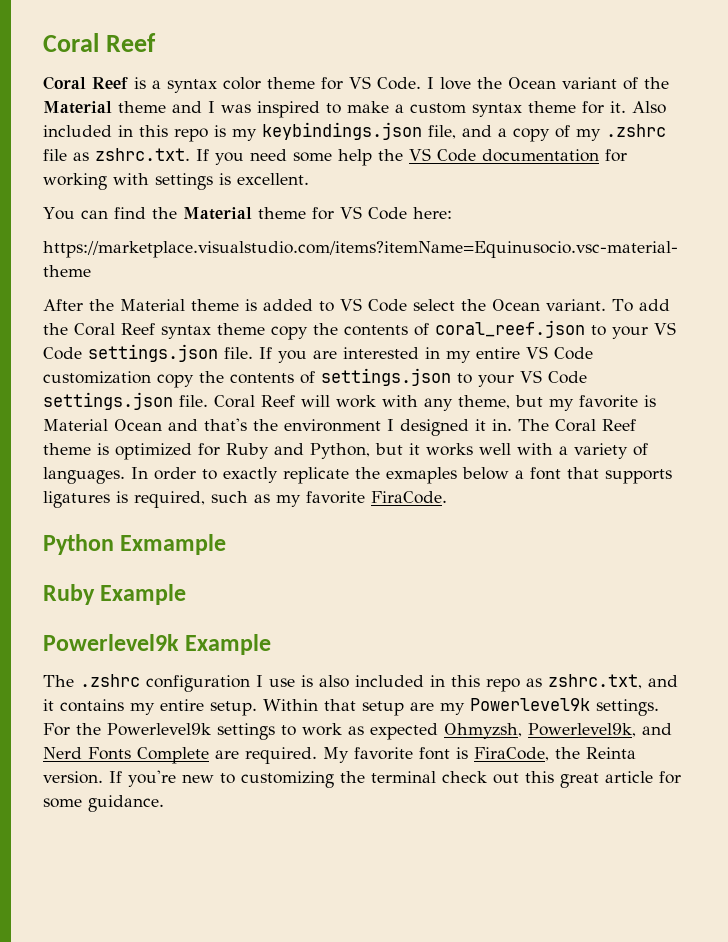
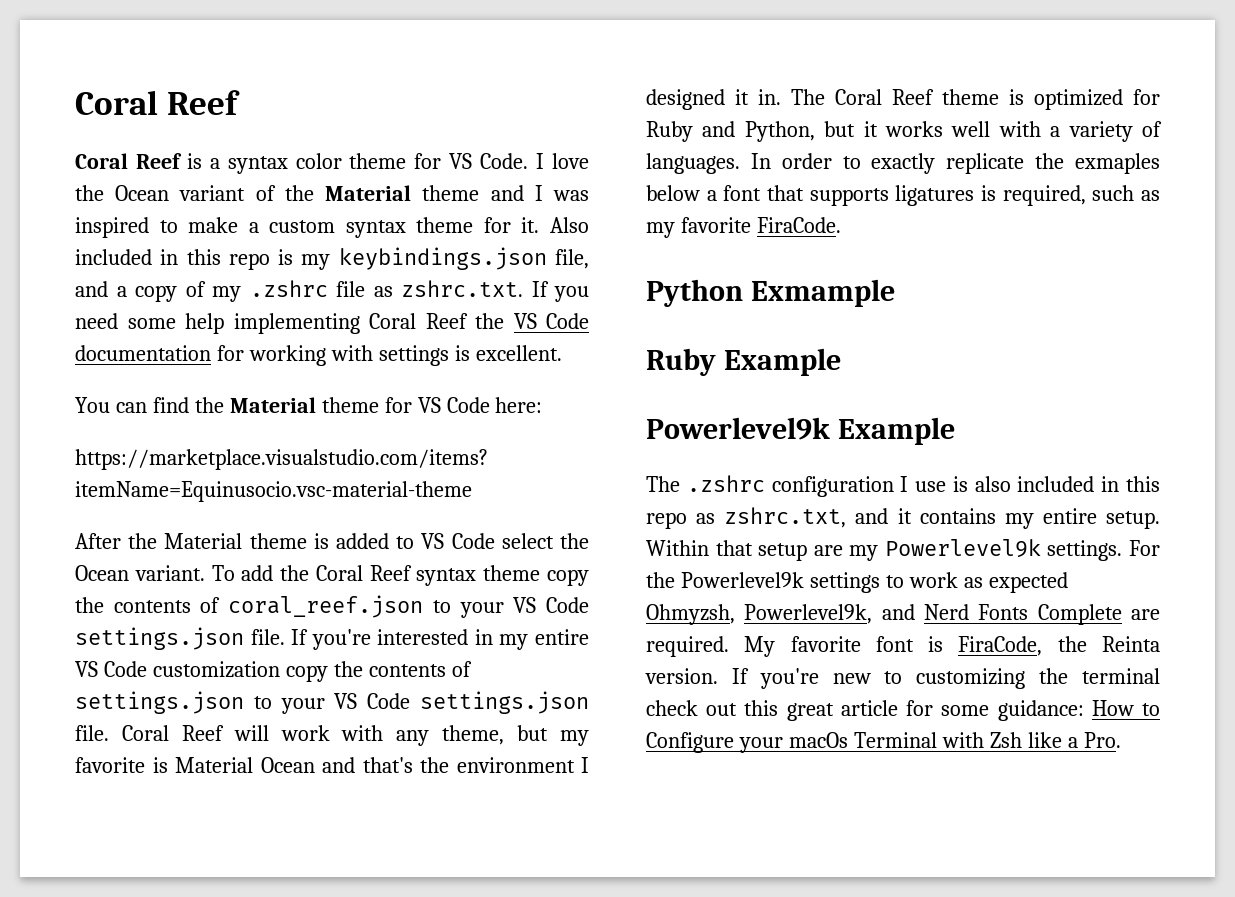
(372, 157) none -> [233,313,468,334] implementing Coral Reef
[278,350,337,363] you are -> [311,629,371,650] you're
[88,795,164,812] guidance. -> [997,700,1160,721] [646,732,1121,753] guidance: How to Configure your macOs Terminal with Zsh like a Pro.

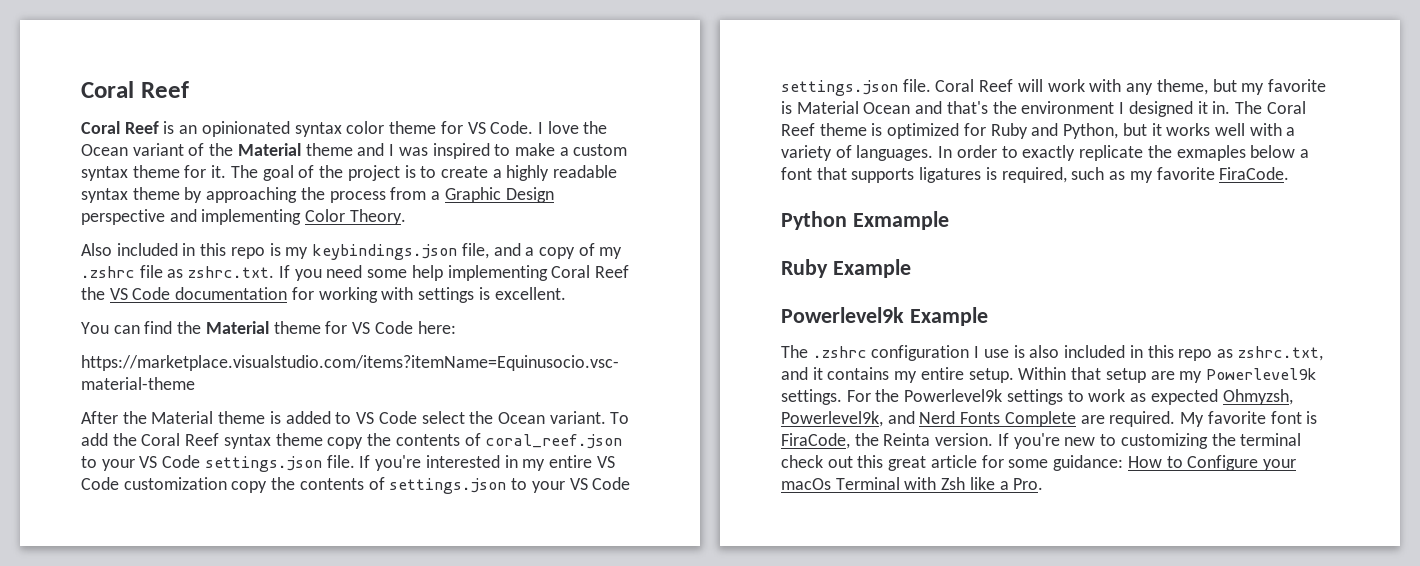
[209,158,220,169] a -> [179,121,290,137] an opinionated
(540, 225) none -> [230,165,618,181] [81,187,554,203] [81,209,406,225] The goal of the project is to create a highly readable syntax theme by approaching the process from a Graphic Design perspective and implementing Color Theory. //

